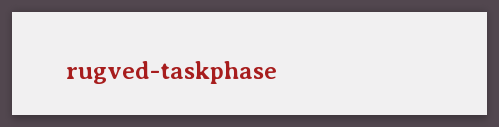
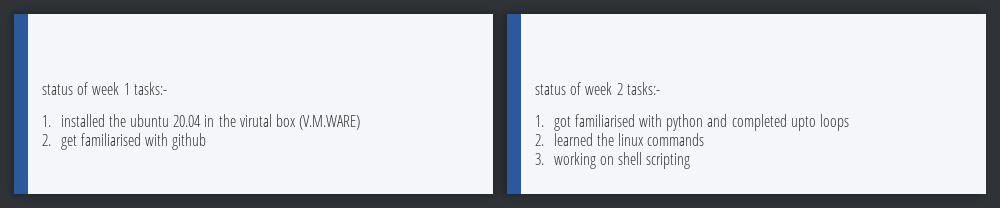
[66,61,277,84] rugved-taskphase -> [42,82,167,95] [42,114,361,130] [42,133,207,150] [535,82,660,95] [535,114,849,131] [535,133,705,146] [535,152,691,169] status of week 1 tasks:- // 1. installed the ubuntu 20.04 in the virutal box (V.M.WARE) // 2. get familiarised with github // status of week 2 tasks:- // 1. got familiarised with python and completed upto loops // 2. learned the linux commands // 3. working on shell scripting

